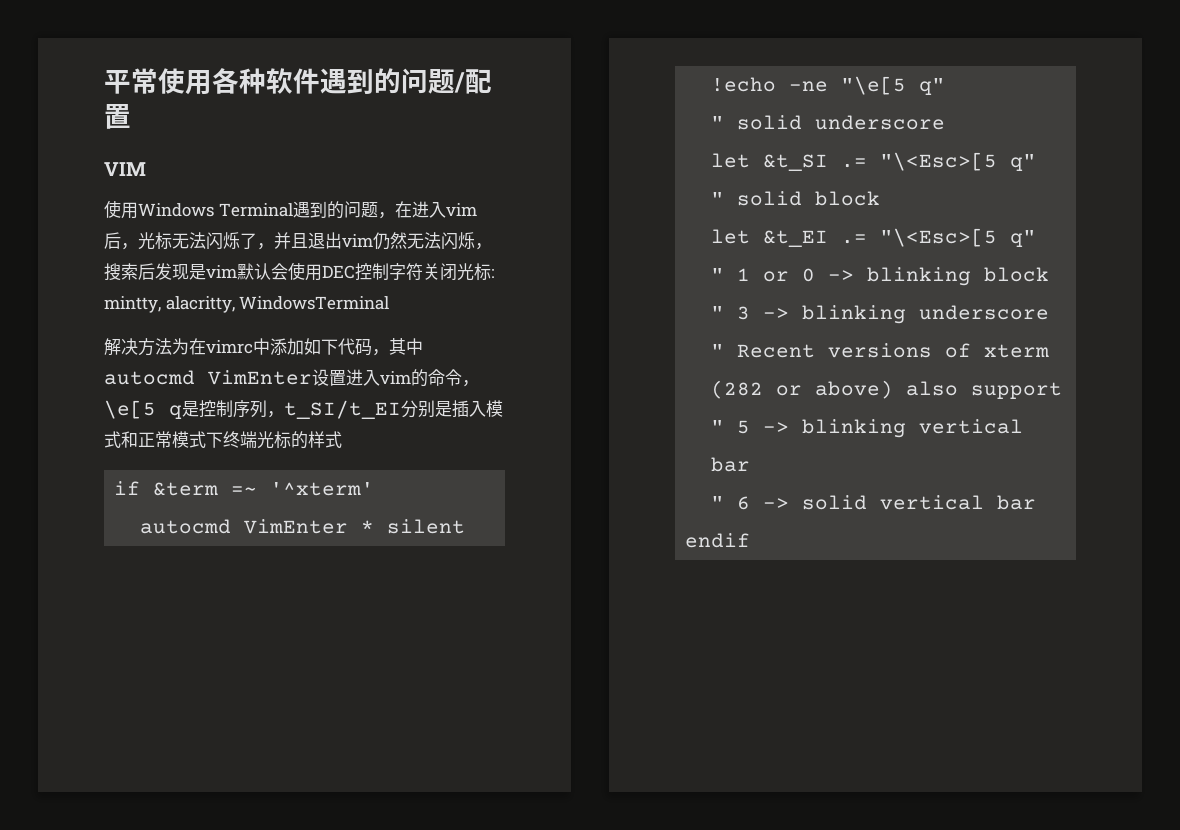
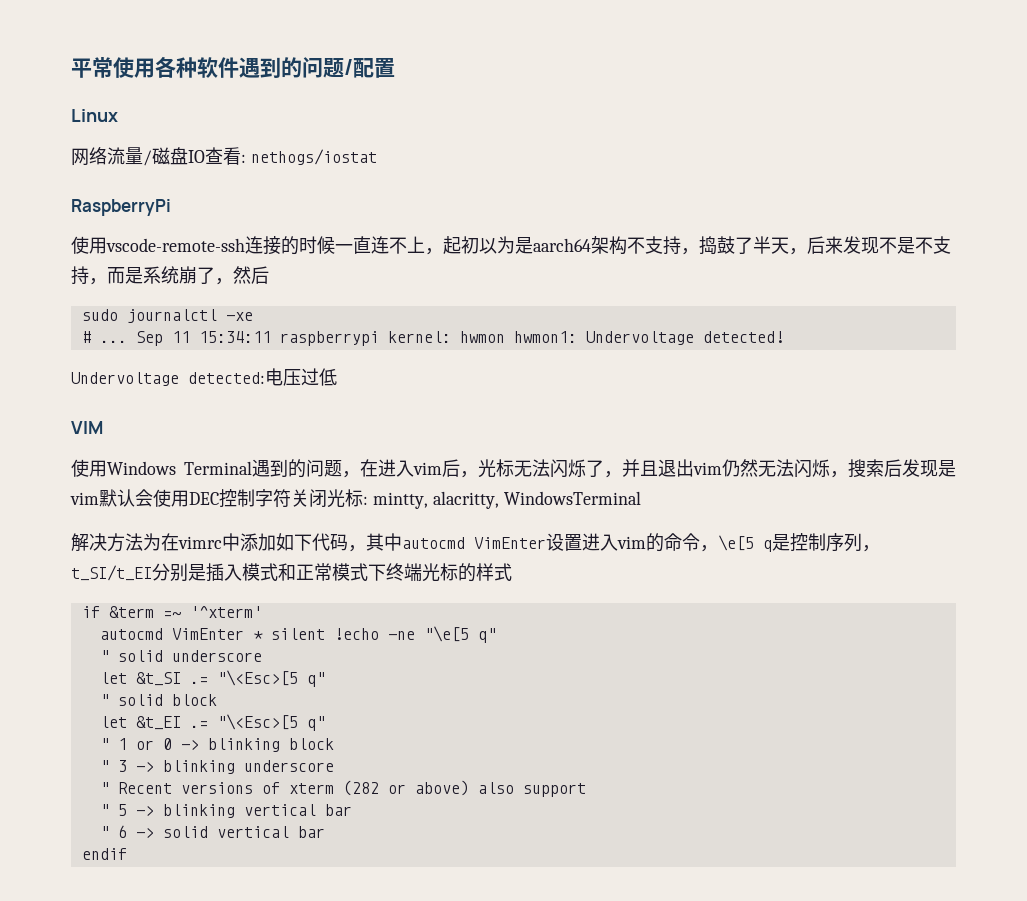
(131, 116) none -> [71,109,118,122] [71,147,377,166] [71,199,171,216] [71,236,951,255] [71,266,269,285] [81,309,253,323] [81,331,784,346] [71,368,337,386] // Linux // 网络流量/磁盘IO查看: nethogs/iostat // RaspberryPi // 使用vscode-remote-ssh连接的时候一直连不上，起初以为是aarch64架构不支持，捣鼓了半天，后来发现不是不支持，而是系统崩了，然后 // sudo journalctl -xe // # ... Sep 11 15:34:11 raspberrypi kernel: hwmon hwmon1: Undervoltage detected! // Undervoltage detected:电压过低

